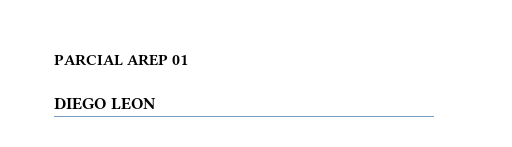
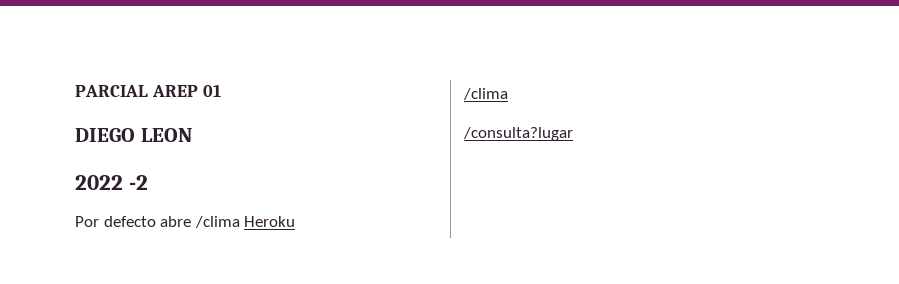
(156, 103) none -> [75,175,149,190] [75,216,296,228] [463,88,508,100] [463,127,573,141] // 2022 -2 // Por defecto abre /clima Heroku // /clima // /consulta?lugar

